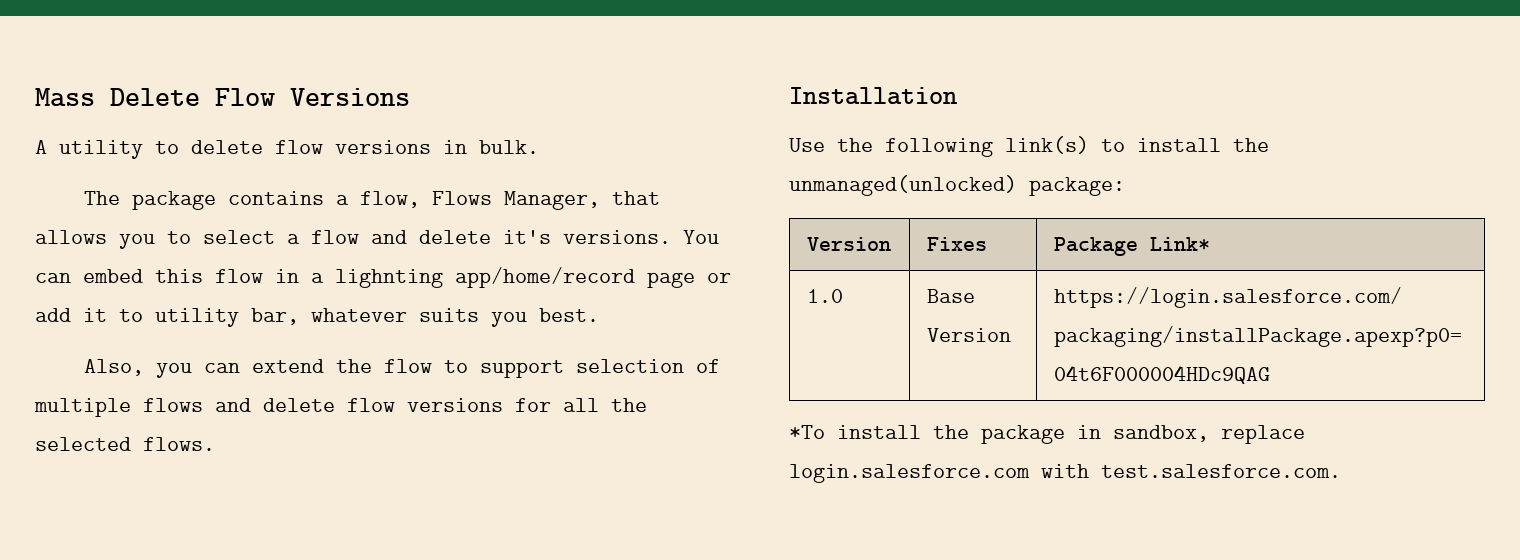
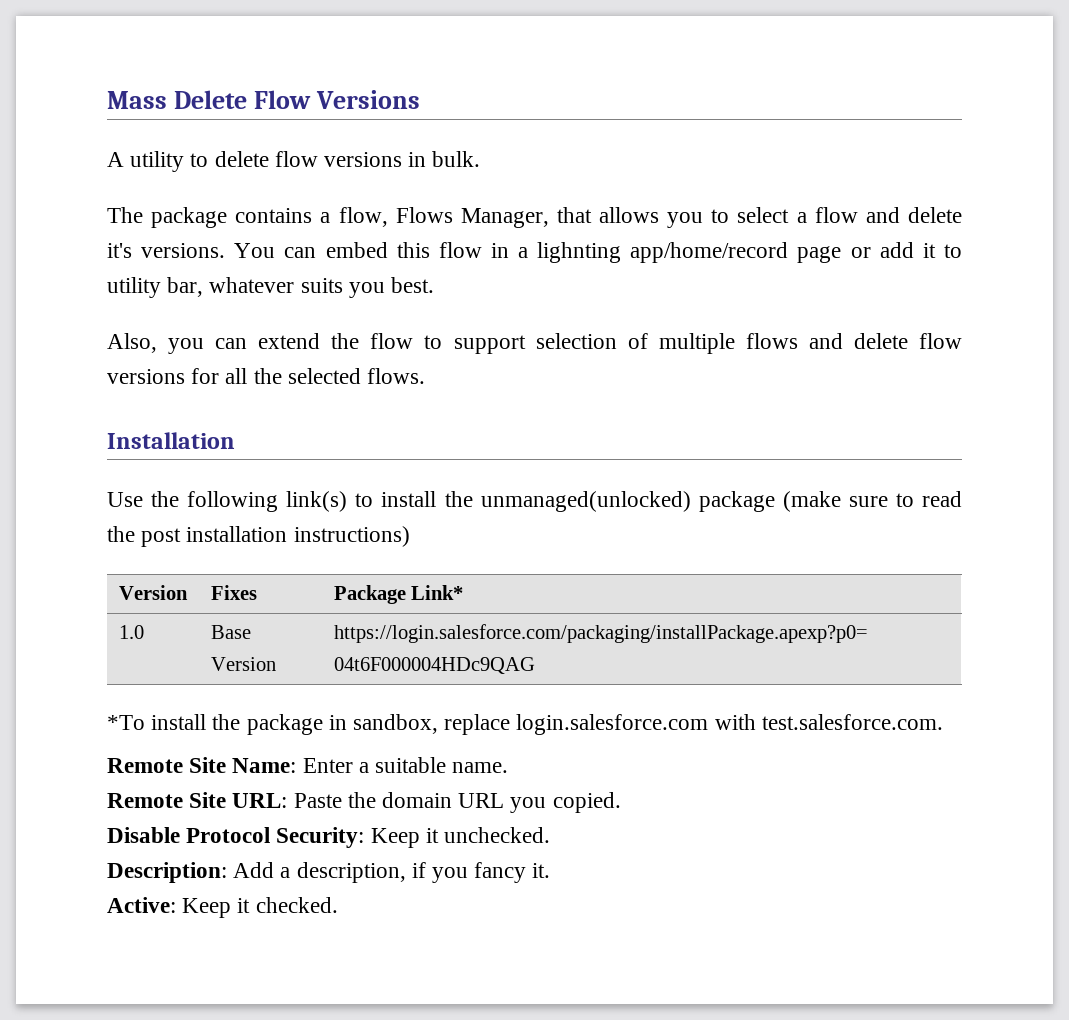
[1029,177,1125,196] package: -> [698,491,963,512] [107,526,410,547] package (make sure to read the post installation instructions)
(1341, 471) none -> [107,757,509,773] [107,792,621,813] [107,827,551,848] [107,862,551,883] [107,897,338,918] // Remote Site Name: Enter a suitable name. // Remote Site URL: Paste the domain URL you copied. // Disable Protocol Security: Keep it unchecked. // Description: Add a description, if you fancy it. // Active: Keep it checked.

